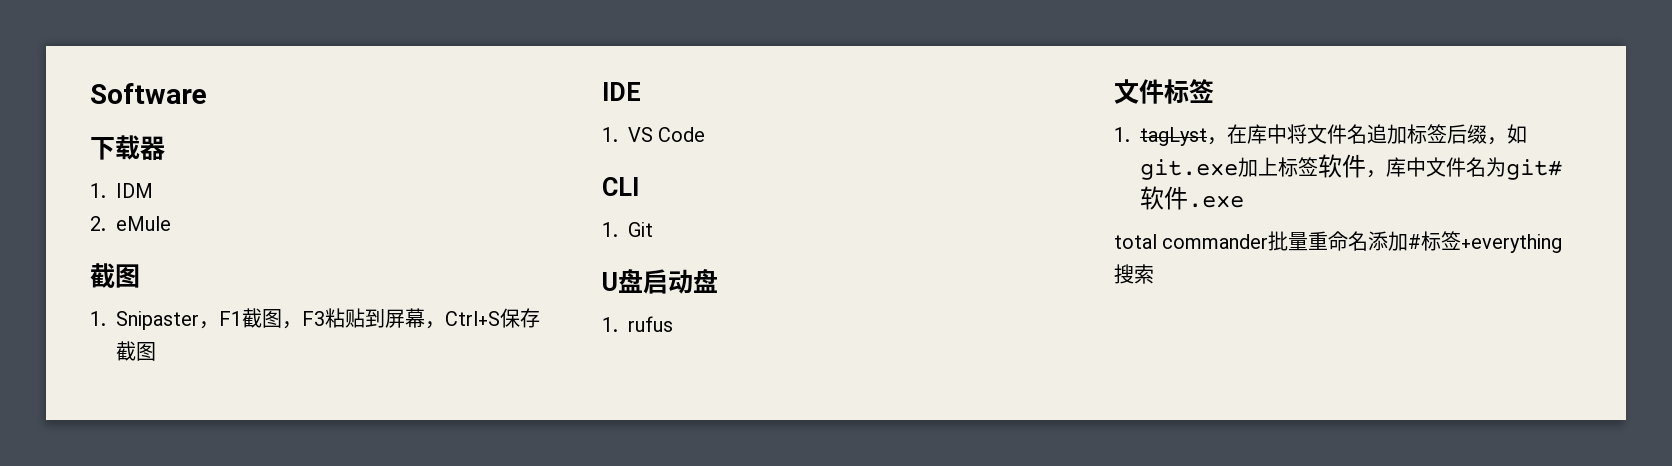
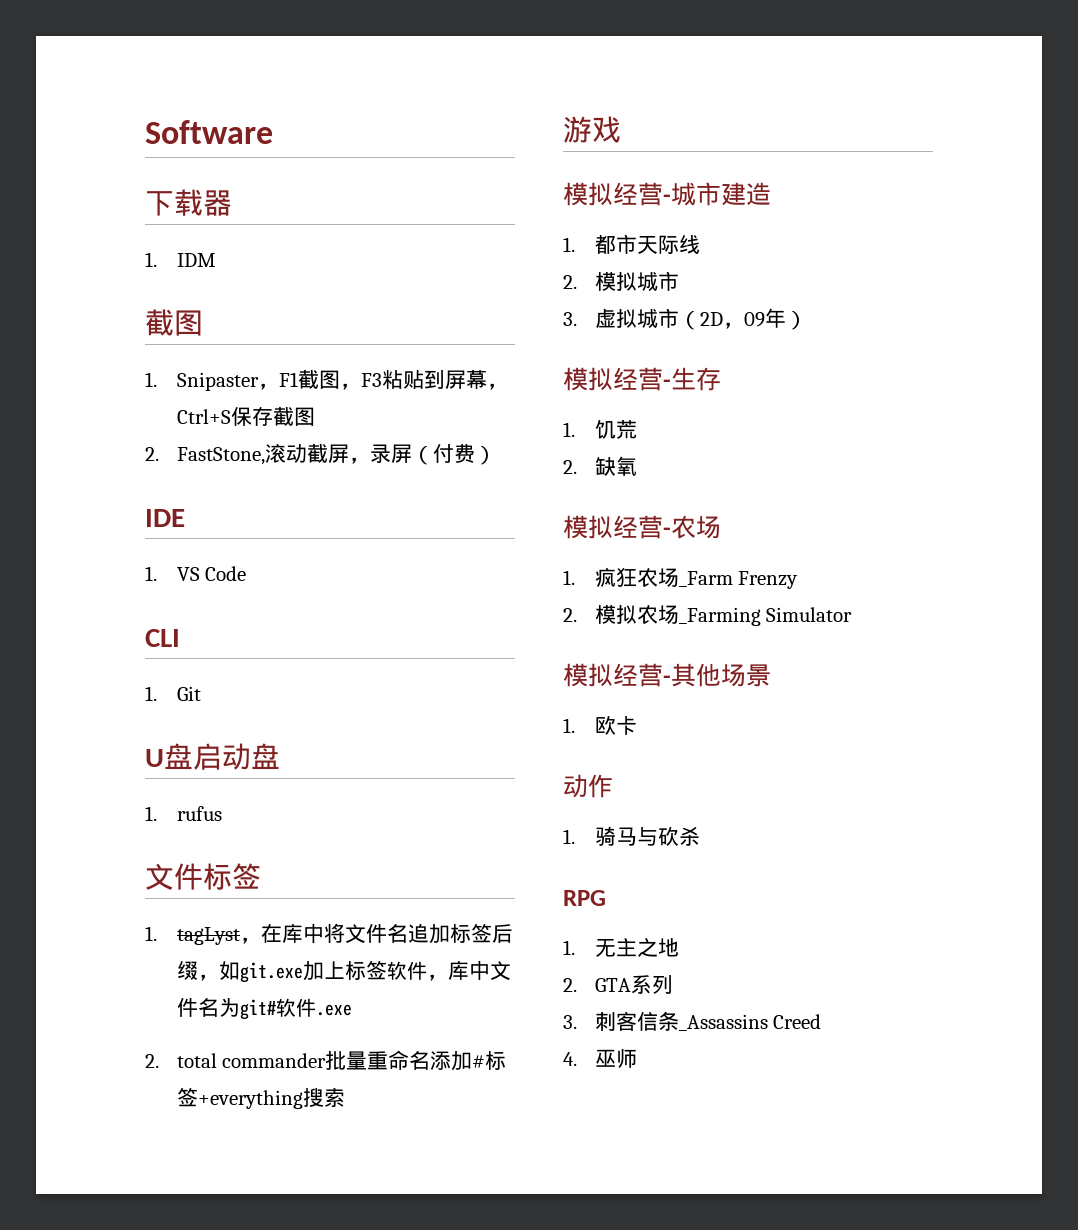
[90,216,171,231] // 2. eMule -> (216, 260) none
(156, 351) none -> [145,443,496,465] // 2. FastStone,滚动截屏，录屏（付费）
(1244, 201) none -> [145,1054,159,1068] 2.
(1154, 274) none -> [563,116,621,143] [563,182,771,206] [563,234,700,254] [563,271,679,292] [563,308,807,330] [563,367,721,391] [563,419,637,439] [563,456,637,476] [563,515,721,539] [563,567,799,589] [563,604,853,626] [563,663,771,687] [563,716,637,735] [563,774,613,798] [563,826,700,846] [563,890,606,906] [563,938,679,957] [563,975,673,994] [563,1011,822,1031] [563,1049,637,1068] // 游戏 // 模拟经营-城市建造 // 1.都市天际线 // 2.模拟城市 // 3.虚拟城市（2D，09年） // 模拟经营-生存 // 1.饥荒 // 2.缺氧 // 模拟经营-农场 // 1.疯狂农场_Farm Frenzy // 2.模拟农场_Farming Simulator // 模拟经营-其他场景 // 1.欧卡 // 动作 // 1.骑马与砍杀 // RPG // 1.无主之地 // 2. GTA系列 // 3.刺客信条_Assassins Creed // 4.巫师

